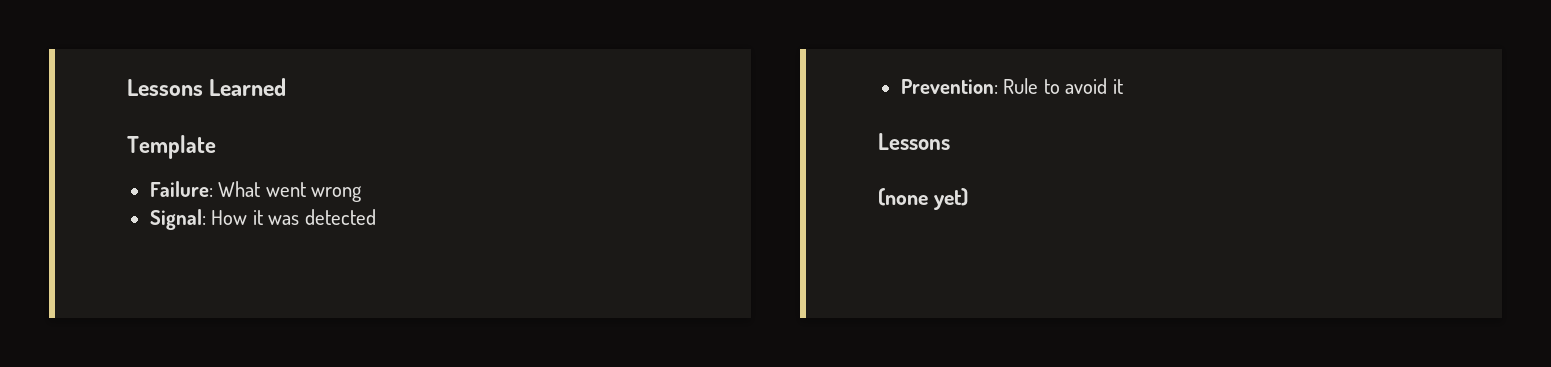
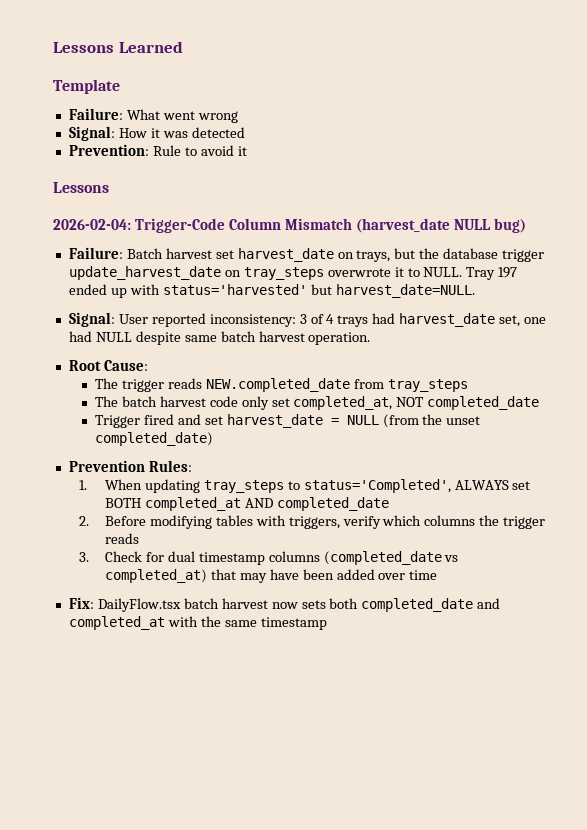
[878,188,968,210] (none yet) -> [53,218,527,233] [68,247,545,262] [68,266,518,280] [68,284,475,298] [68,312,547,327] [68,331,371,345] [68,360,148,371] [94,378,468,392] [94,396,540,410] [94,414,481,428] [94,432,213,446] [68,460,192,472] [78,479,531,493] [104,497,389,511] [78,515,546,529] [104,533,139,544] [78,551,459,565] [104,569,438,583] [68,597,501,612] [68,616,327,630] 2026-02-04: Trigger-Code Column Mismatch (harvest_date NULL bug) // Failure: Batch harvest set harvest_date on trays, but the database trigger update_harvest_date on tray_steps overwrote it to NULL. Tray 197 ended up with status='harvested' but harvest_date=NULL. // Signal: User reported inconsistency: 3 of 4 trays had harvest_date set, one had NULL despite same batch harvest operation. // Root Cause: // The trigger reads NEW.completed_date from tray_steps // The batch harvest code only set completed_at, NOT completed_date // Trigger fired and set harvest_date = NULL (from the unset completed_date) // Prevention Rules: // 1. When updating tray_steps to status='Completed', ALWAYS set BOTH completed_at AND completed_date // 2. Before modifying tables with triggers, verify which columns the trigger reads // 3. Check for dual timestamp columns (completed_date vs completed_at) that may have been added over time // Fix: DailyFlow.tsx batch harvest now sets both completed_date and completed_at with the same timestamp

